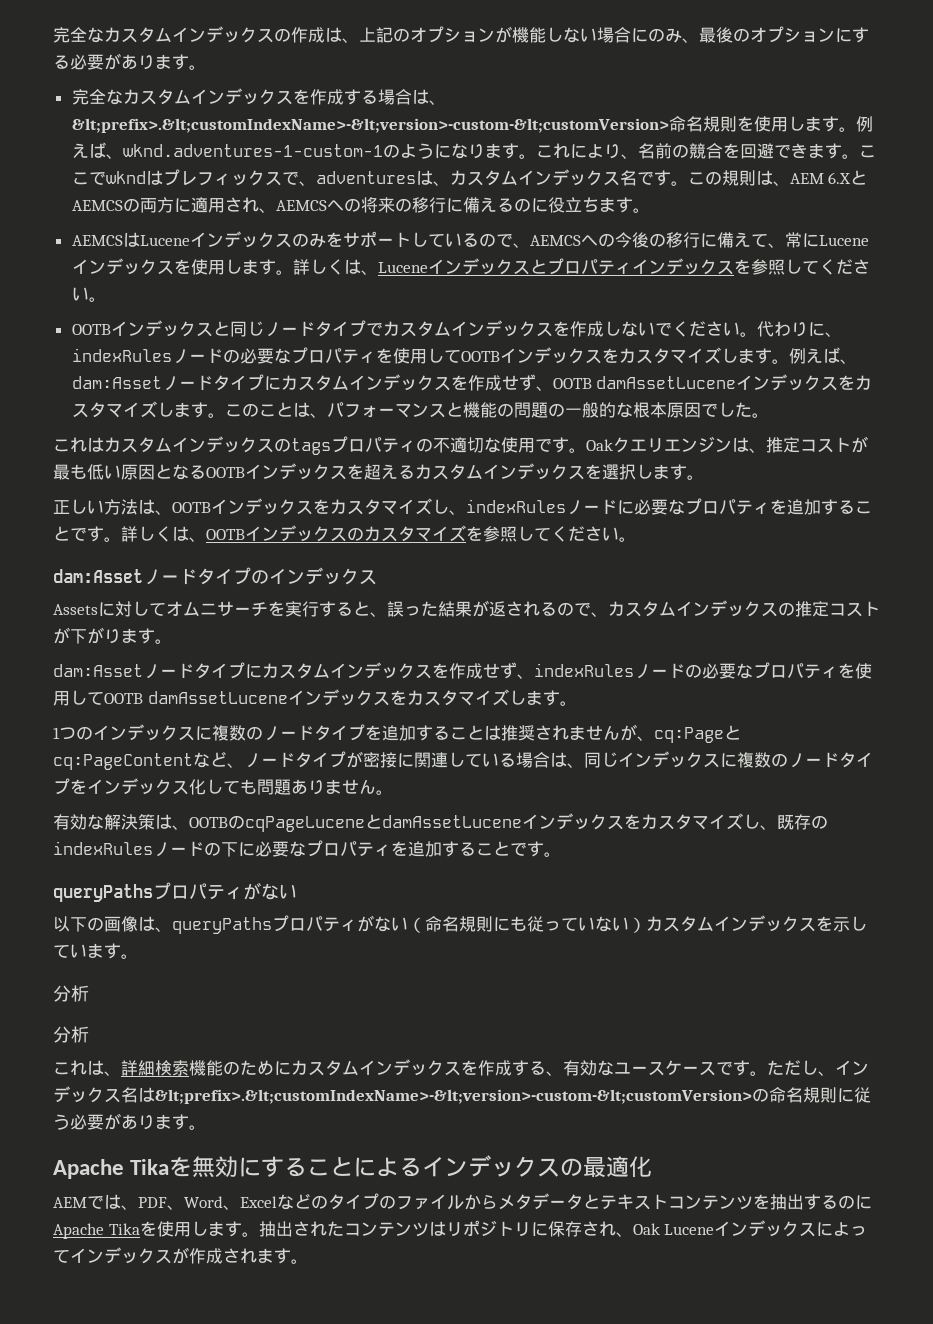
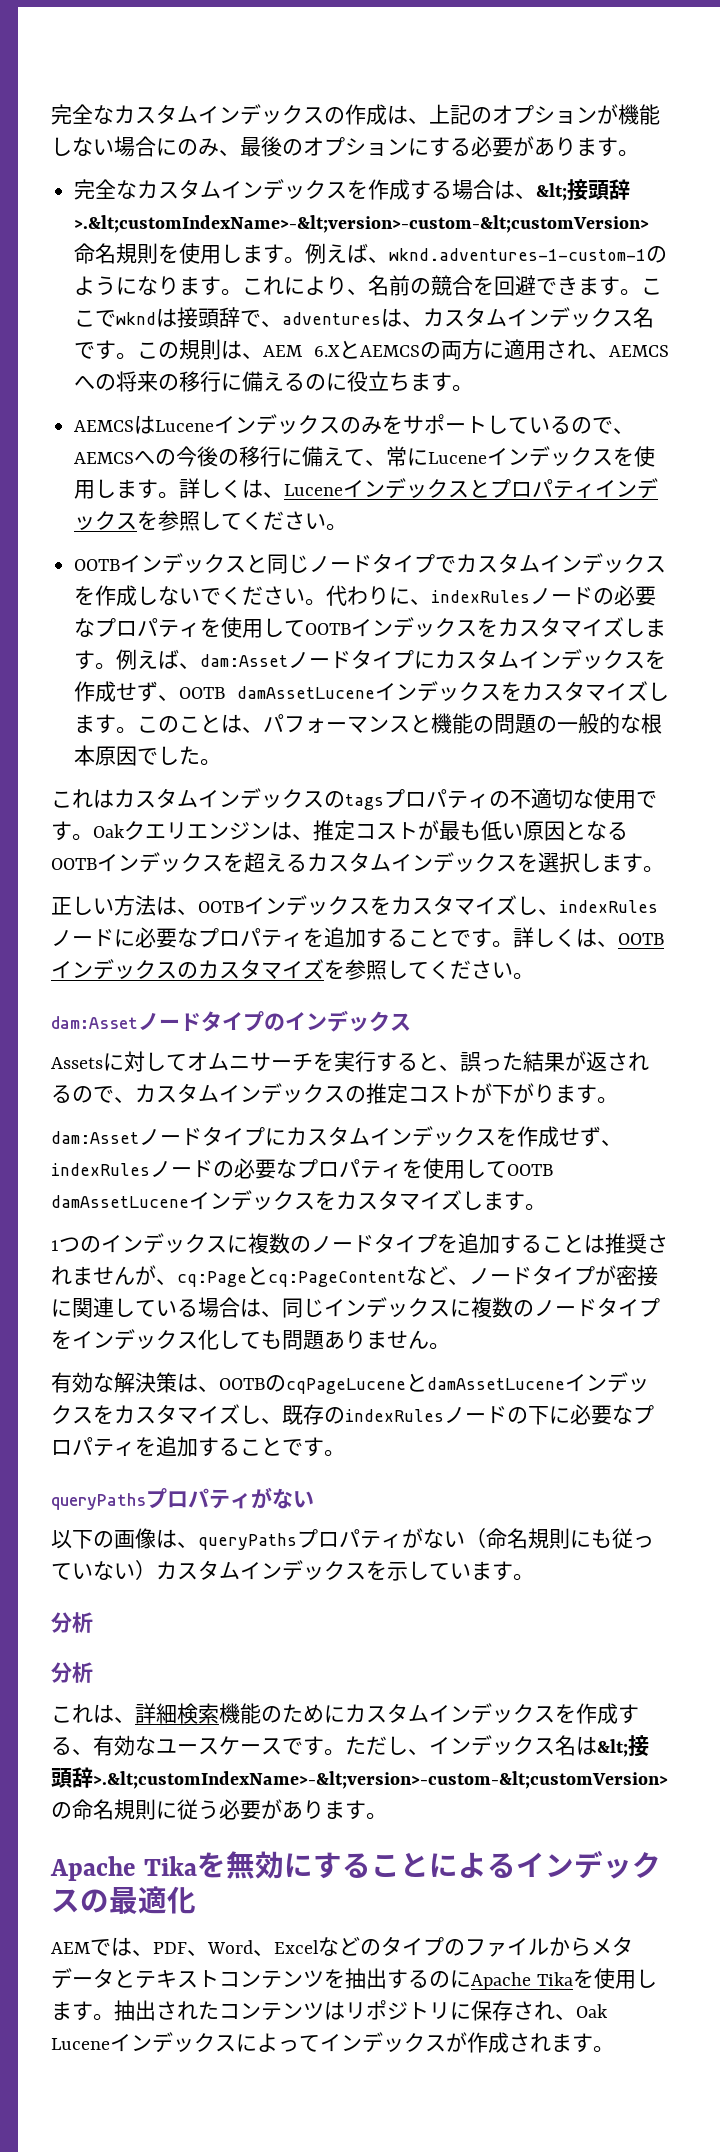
[71,118,669,133] &lt;prefix>.&lt;customIndexName>-&lt;version>-custom-&lt;customVersion> -> [536,179,631,201] [74,215,650,233] &lt;接頭辞>.&lt;customIndexName>-&lt;version>-custom-&lt;customVersion>
[162,169,282,186] プレフィックス -> [177,307,241,328] 接頭辞
[155,1089,752,1104] &lt;prefix>.&lt;customIndexName>-&lt;version>-custom-&lt;customVersion> -> [597,1735,649,1757] [51,1767,668,1789] &lt;接頭辞>.&lt;customIndexName>-&lt;version>-custom-&lt;customVersion>

